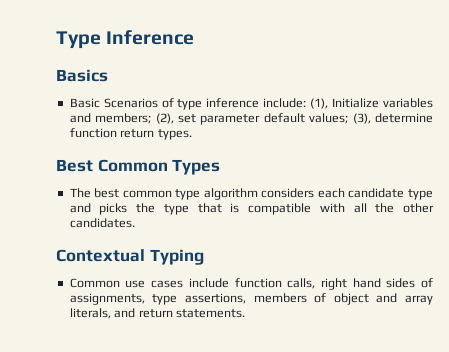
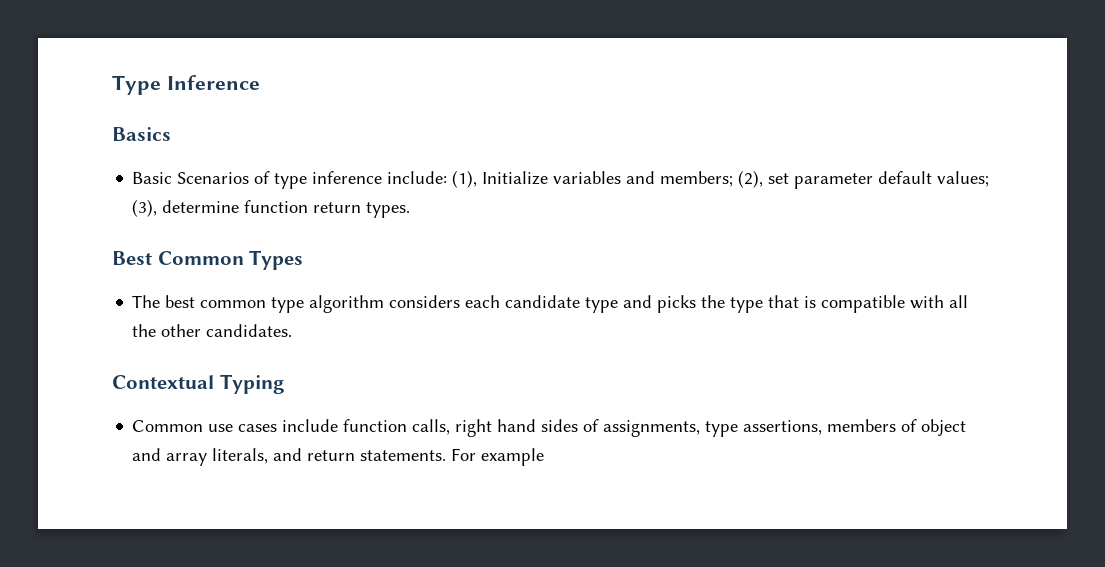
(245, 313) none -> [451,448,545,466] For example

